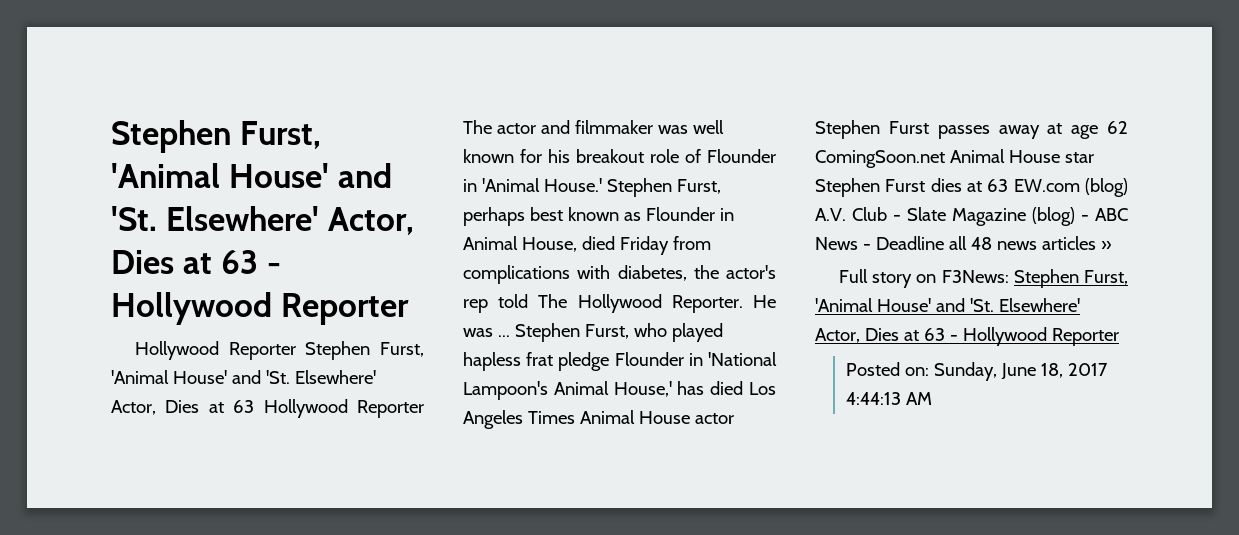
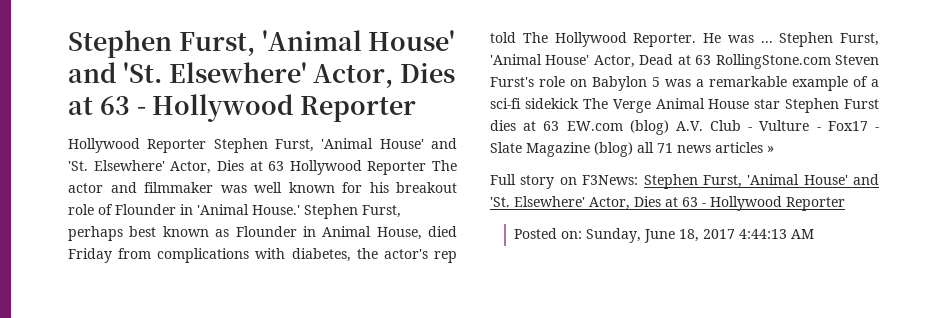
[633,323,723,342] [463,352,777,371] [463,381,776,400] [463,410,734,429] [815,120,1128,139] [815,150,945,168] who played hapless frat pledge Flounder in 'National Lampoon's Animal House,' has died Los Angeles Times Animal House actor Stephen Furst passes away at age 62 ComingSoon.net -> [490,54,879,69] [490,76,879,91] [490,98,651,113] 'Animal House' Actor, Dead at 63 RollingStone.com Steven Furst's role on Babylon 5 was a remarkable example of a sci-fi sidekick The Verge
[906,207,1128,226] [815,236,992,250] Slate Magazine (blog) - ABC News - Deadline all 48 -> [759,120,879,131] [490,142,673,157] Vulture - Fox17 - Slate Magazine (blog) all 71

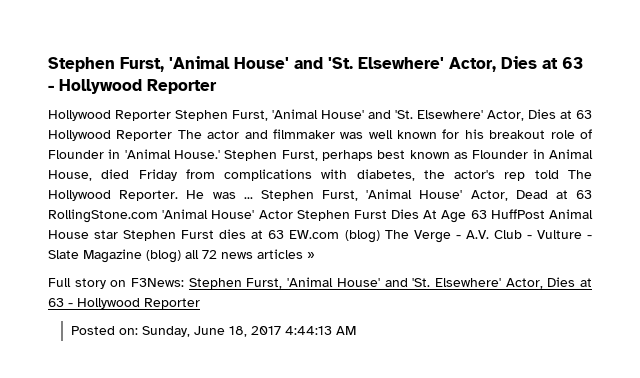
[835,55,879,65] [490,76,879,91] [490,98,651,113] Steven Furst's role on Babylon 5 was a remarkable example of a sci-fi sidekick The Verge -> [162,209,545,223] 'Animal House' Actor Stephen Furst Dies At Age 63 HuffPost
(669, 127) none -> [384,230,461,243] The Verge -
[827,121,879,131] Fox17 - -> (592, 237) none
[657,143,673,153] 71 -> [202,250,217,259] 72

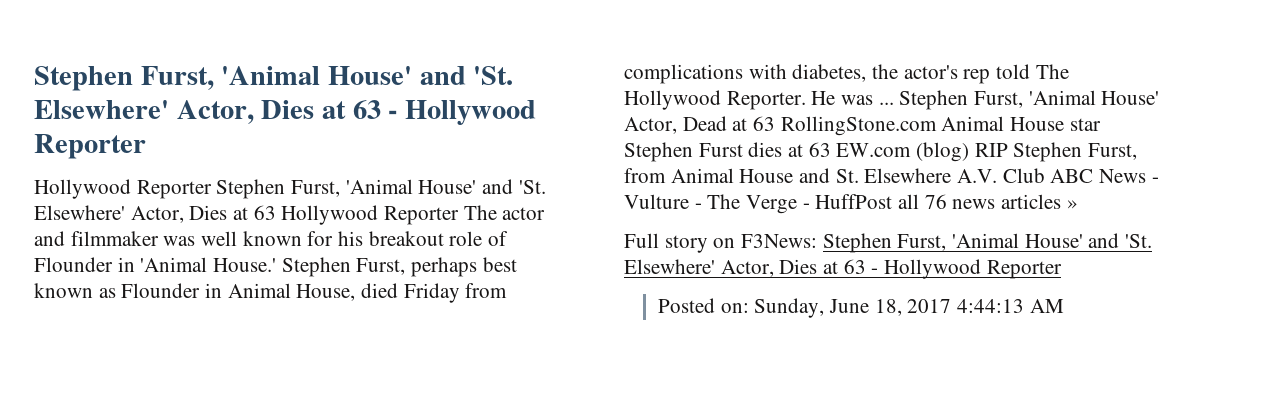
[162,209,545,223] 'Animal House' Actor Stephen Furst Dies At Age 63 HuffPost -> (937, 126) none
[384,230,592,243] [48,249,217,263] The Verge - A.V. Club - Vulture - Slate Magazine (blog) all 72 -> [974,142,1138,162] [624,168,1159,183] [624,194,947,214] RIP Stephen Furst, from Animal House and St. Elsewhere A.V. Club ABC News - Vulture - The Verge - HuffPost all 76

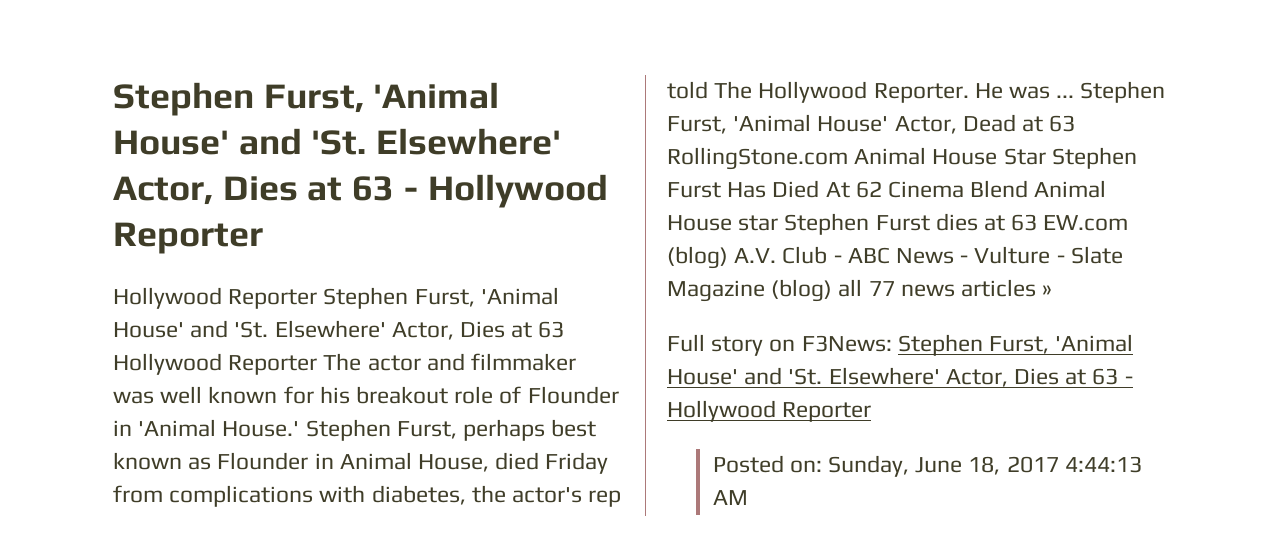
(1065, 124) none -> [1003,147,1137,169] [667,180,1107,198] [667,215,732,231] Star Stephen Furst Has Died At 62 Cinema Blend Animal House
[974,142,1138,162] [624,168,952,183] RIP Stephen Furst, from Animal House and St. Elsewhere -> (728, 257) none
(1045, 175) none -> [833,255,842,263] -
[707,194,947,214] The Verge - HuffPost all 76 -> [1070,246,1123,264] [667,279,895,302] Slate Magazine (blog) all 77

